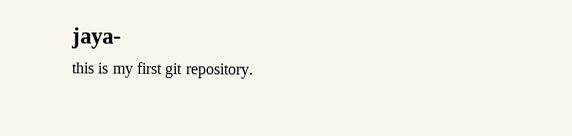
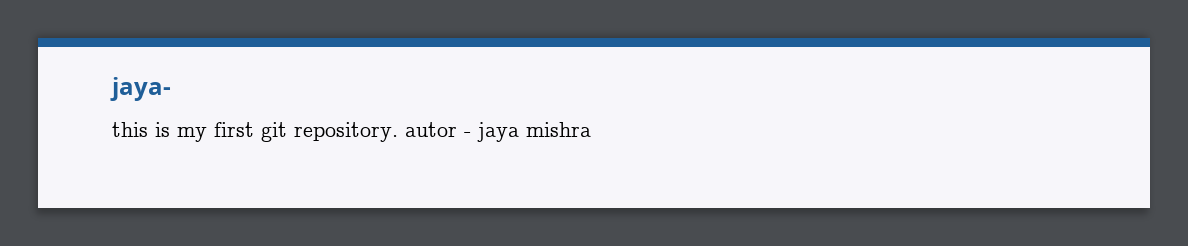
(254, 71) none -> [405,122,591,142] autor - jaya mishra

